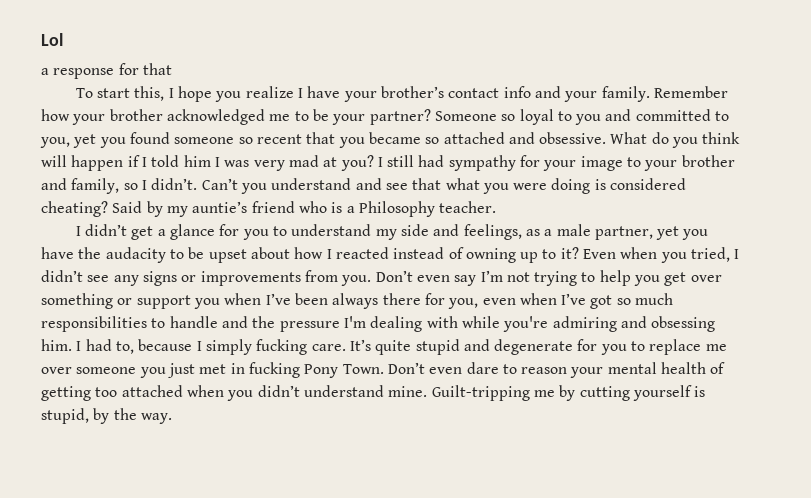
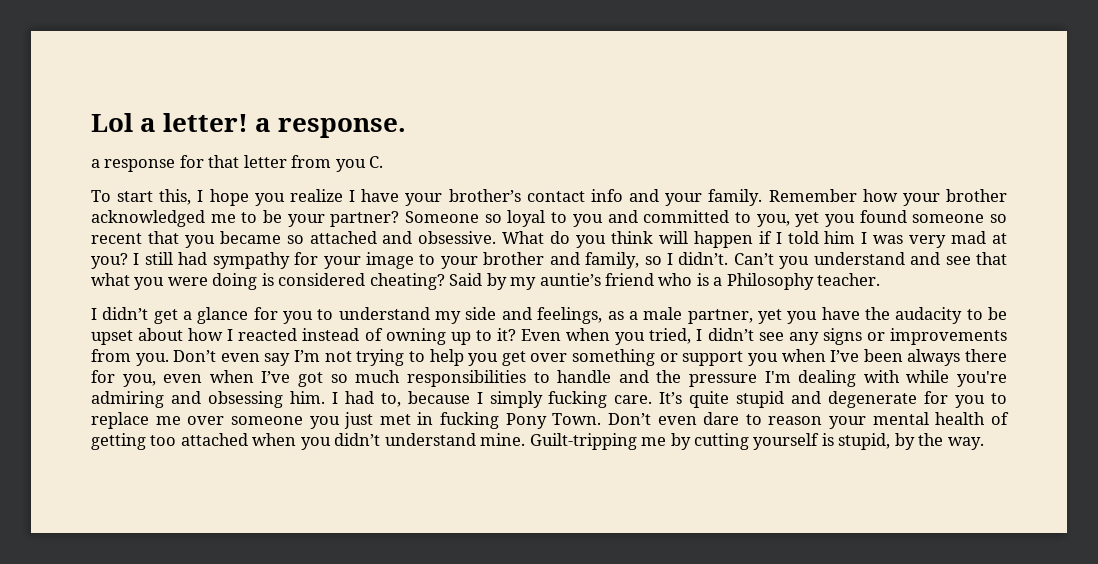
(63, 39) none -> [140,113,407,138] a letter! a response.
(172, 69) none -> [243,155,384,172] letter from you C.

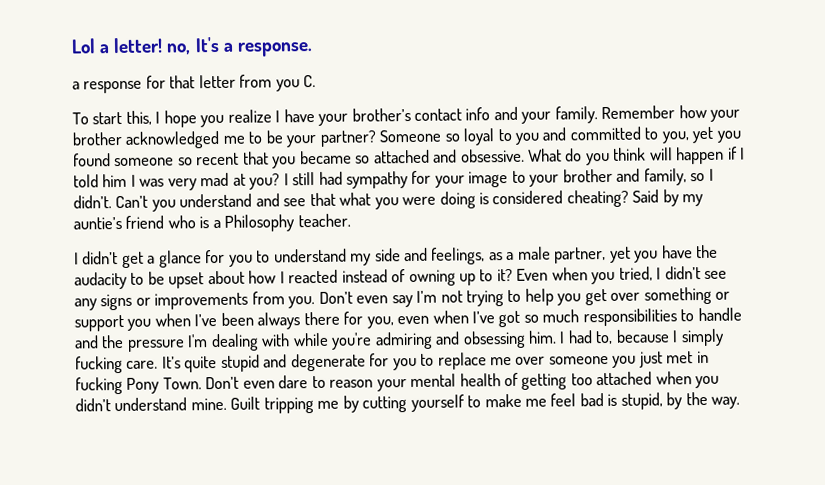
(249, 122) none -> [166,36,220,55] no, It's
[529,433,637,450] Guilt-tripping -> [230,396,314,414] Guilt tripping
(820, 441) none -> [467,393,604,408] to make me feel bad

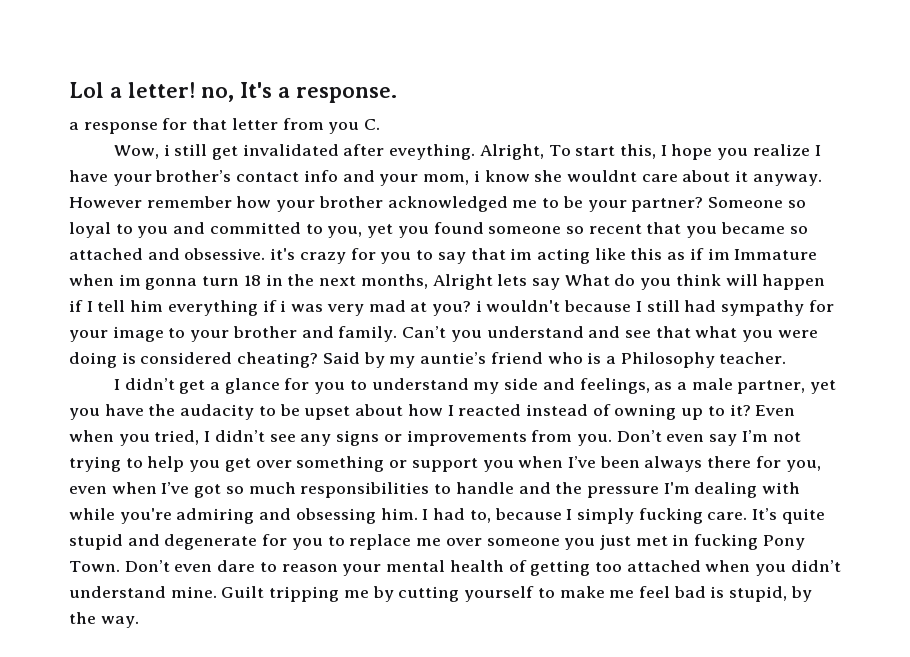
(317, 81) none -> [113,144,544,160] Wow, i still get invalidated after eveything. Alright,
[554,105,676,124] family. Remember -> [423,170,822,186] [69,196,232,208] mom, i know she wouldnt care about it anyway. However remember
(525, 155) none -> [270,248,818,264] [69,274,560,290] it's crazy for you to say that im acting like this as if im Immature when im gonna turn 18 in the next months, Alright lets say
[73,173,136,188] told him I -> [97,300,287,316] tell him everything if i
(281, 181) none -> [475,300,632,312] i wouldn't because
[643,168,714,186] [73,195,112,209] family, so I didn’t. -> [338,326,398,342] family.

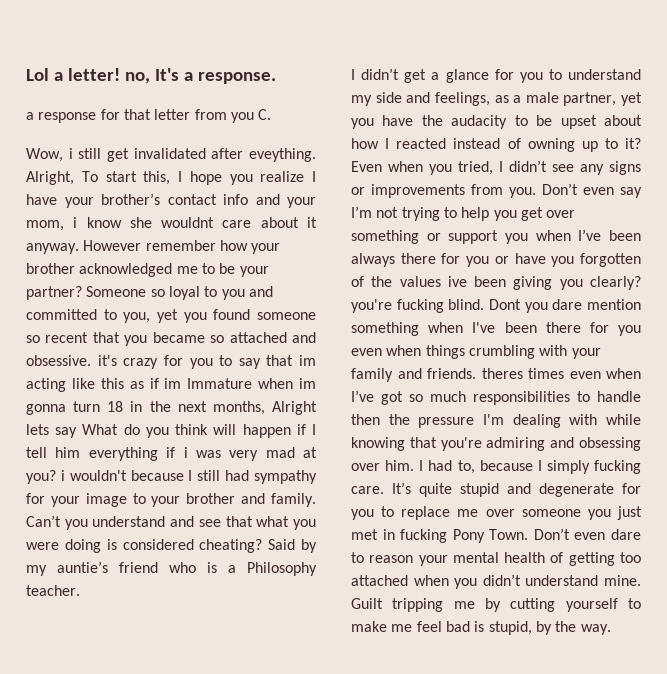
[785,460,821,472] you, -> [466,253,641,267] [351,276,641,290] [351,299,641,313] [351,322,641,336] [351,345,601,359] [351,368,564,382] you or have you forgotten of the values ive been giving you clearly? you're fucking blind. Dont you dare mention something when I've been there for you even when things crumbling with your family and friends. theres times
[518,482,551,494] and -> [351,414,380,425] then
(115, 514) none -> [351,437,437,451] knowing that
(376, 516) none -> [351,463,380,471] over

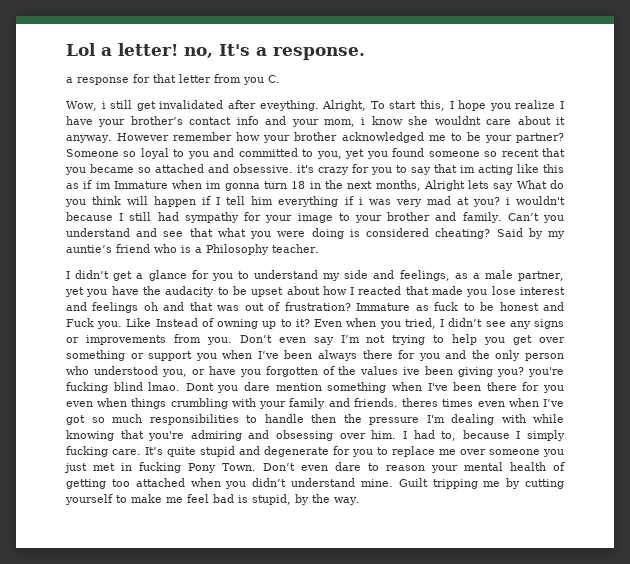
[453,138,501,149] instead -> [405,286,565,297] [66,302,564,313] [66,318,198,329] that made you lose interest and feelings oh and that was out of frustration? Immature as fuck to be honest and Fuck you. Like Instead
(490, 261) none -> [445,350,564,361] [66,366,187,377] and the only person who understood you,
[559,276,641,290] [351,299,485,313] you clearly? you're fucking blind. -> [497,367,564,377] [66,382,181,393] you? you're fucking blind lmao.

